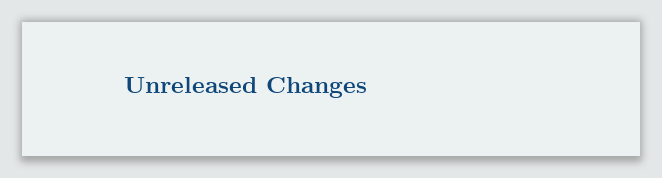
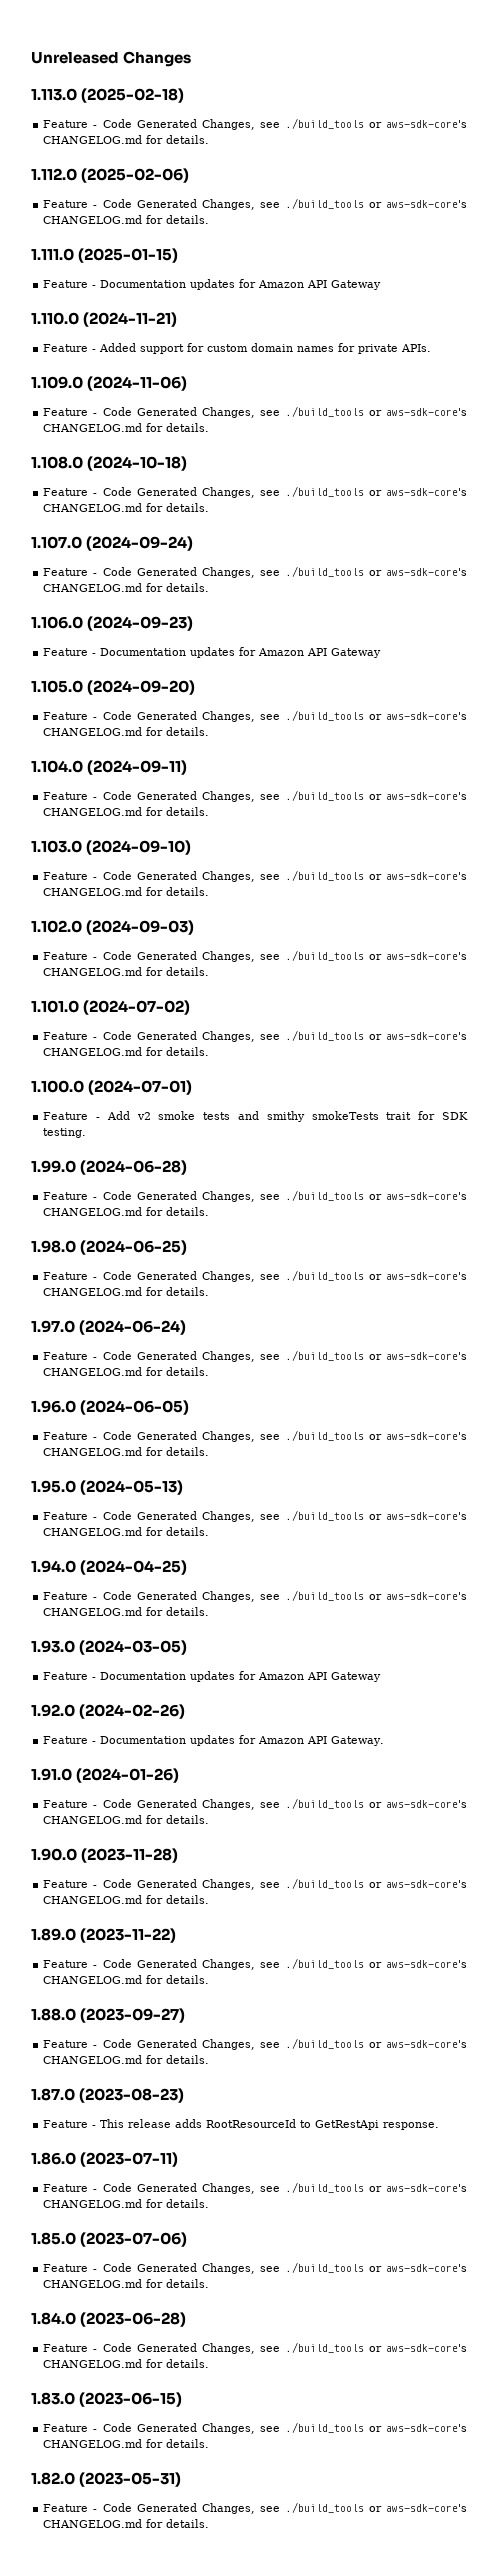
(367, 87) none -> [31,88,185,103] [43,118,468,130] [43,135,210,144] [31,168,190,183] [43,198,468,210] [43,215,210,224] [31,248,179,263] [43,279,382,290] [31,312,178,327] [43,343,432,354] [31,376,188,391] [43,406,468,418] [43,423,210,432] [31,456,188,471] [43,486,468,498] [43,503,210,512] [31,536,194,551] [43,566,468,578] [43,583,210,592] [31,616,194,631] [43,647,382,658] [31,680,196,695] [43,710,468,722] [43,727,210,736] [31,760,188,775] [43,790,468,802] [43,807,210,816] [31,840,192,855] [43,870,468,882] [43,887,210,896] [31,920,195,935] [43,950,468,962] [43,967,210,976] [31,1000,191,1015] [43,1030,468,1042] [43,1047,210,1056] [31,1080,193,1095] [43,1111,468,1122] [43,1128,87,1138] [31,1160,188,1175] [43,1190,468,1202] [43,1207,210,1216] [31,1240,188,1255] [43,1270,468,1282] [43,1287,210,1296] [31,1320,187,1335] [43,1350,468,1362] [43,1367,210,1376] [31,1400,190,1415] [43,1430,468,1442] [43,1447,210,1456] [31,1480,184,1495] [43,1510,468,1522] [43,1527,210,1536] [31,1560,188,1575] [43,1590,468,1602] [43,1607,210,1616] [31,1640,188,1655] [43,1671,382,1682] [31,1704,186,1719] [43,1735,385,1746] [31,1768,180,1783] [43,1798,468,1810] [43,1815,210,1824] [31,1848,179,1863] [43,1878,468,1890] [43,1895,210,1904] [31,1928,177,1943] [43,1958,468,1970] [43,1975,210,1984] [31,2008,186,2023] [43,2038,468,2050] [43,2055,210,2064] [31,2088,185,2103] [43,2119,440,2130] [31,2152,179,2167] [43,2182,468,2194] [43,2199,210,2208] [31,2232,188,2247] [43,2262,468,2274] [43,2279,210,2288] [31,2312,187,2327] [43,2342,468,2354] [43,2359,210,2368] [31,2392,183,2407] [43,2422,468,2434] [43,2439,210,2448] [31,2472,182,2487] [43,2502,468,2514] [43,2519,210,2528] // 1.113.0 (2025-02-18) // Feature - Code Generated Changes, see ./build_tools or aws-sdk-core's CHANGELOG.md for details. // 1.112.0 (2025-02-06) // Feature - Code Generated Changes, see ./build_tools or aws-sdk-core's CHANGELOG.md for details. // 1.111.0 (2025-01-15) // Feature - Documentation updates for Amazon API Gateway // 1.110.0 (2024-11-21) // Feature - Added support for custom domain names for private APIs. // 1.109.0 (2024-11-06) // Feature - Code Generated Changes, see ./build_tools or aws-sdk-core's CHANGELOG.md for details. // 1.108.0 (2024-10-18) // Feature - Code Generated Changes, see ./build_tools or aws-sdk-core's CHANGELOG.md for details. // 1.107.0 (2024-09-24) // Feature - Code Generated Changes, see ./build_tools or aws-sdk-core's CHANGELOG.md for details. // 1.106.0 (2024-09-23) // Feature - Documentation updates for Amazon API Gateway // 1.105.0 (2024-09-20) // Feature - Code Generated Changes, see ./build_tools or aws-sdk-core's CHANGELOG.md for details. // 1.104.0 (2024-09-11) // Feature - Code Generated Changes, see ./build_tools or aws-sdk-core's CHANGELOG.md for details. // 1.103.0 (2024-09-10) // Feature - Code Generated Changes, see ./build_tools or aws-sdk-core's CHANGELOG.md for details. // 1.102.0 (2024-09-03) // Feature - Code Generated Changes, see ./build_tools or aws-sdk-core's CHANGELOG.md for details. // 1.101.0 (2024-07-02) // Feature - Code Generated Changes, see ./build_tools or aws-sdk-core's CHANGELOG.md for details. // 1.100.0 (2024-07-01) // Feature - Add v2 smoke tests and smithy smokeTests trait for SDK testing. // 1.99.0 (2024-06-28) // Feature - Code Generated Changes, see ./build_tools or aws-sdk-core's CHANGELOG.md for details. // 1.98.0 (2024-06-25) // Feature - Code Generated Changes, see ./build_tools or aws-sdk-core's CHANGELOG.md for details. // 1.97.0 (2024-06-24) // Feature - Code Generated Changes, see ./build_tools or aws-sdk-core's CHANGELOG.md for details. // 1.96.0 (2024-06-05) // Feature - Code Generated Changes, see ./build_tools or aws-sdk-core's CHANGELOG.md for details. // 1.95.0 (2024-05-13) // Feature - Code Generated Changes, see ./build_tools or aws-sdk-core's CHANGELOG.md for details. // 1.94.0 (2024-04-25) // Feature - Code Generated Changes, see ./build_tools or aws-sdk-core's CHANGELOG.md for details. // 1.93.0 (2024-03-05) // Feature - Documentation updates for Amazon API Gateway // 1.92.0 (2024-02-26) // Feature - Documentation updates for Amazon API Gateway. // 1.91.0 (2024-01-26) // Feature - Code Generated Changes, see ./build_tools or aws-sdk-core's CHANGELOG.md for details. // 1.90.0 (2023-11-28) // Feature - Code Generated Changes, see ./build_tools or aws-sdk-core's CHANGELOG.md for details. // 1.89.0 (2023-11-22) // Feature - Code Generated Changes, see ./build_tools or aws-sdk-core's CHANGELOG.md for details. // 1.88.0 (2023-09-27) // Feature - Code Generated Changes, see ./build_tools or aws-sdk-core's CHANGELOG.md for details. // 1.87.0 (2023-08-23) // Feature - This release adds RootResourceId to GetRestApi response. // 1.86.0 (2023-07-11) // Feature - Code Generated Changes, see ./build_tools or aws-sdk-core's CHANGELOG.md for details. // 1.85.0 (2023-07-06) // Feature - Code Generated Changes, see ./build_tools or aws-sdk-core's CHANGELOG.md for details. // 1.84.0 (2023-06-28) // Feature - Code Generated Changes, see ./build_tools or aws-sdk-core's CHANGELOG.md for details. // 1.83.0 (2023-06-15) // Feature - Code Generated Changes, see ./build_tools or aws-sdk-core's CHANGELOG.md for details. // 1.82.0 (2023-05-31) // Feature - Code Generated Changes, see ./build_tools or aws-sdk-core's CHANGELOG.md for details.

